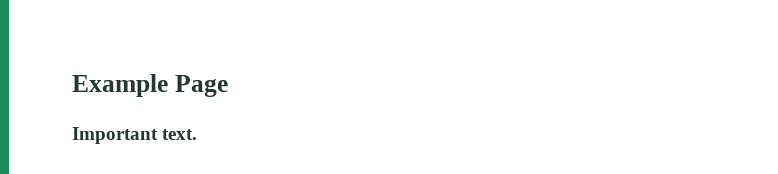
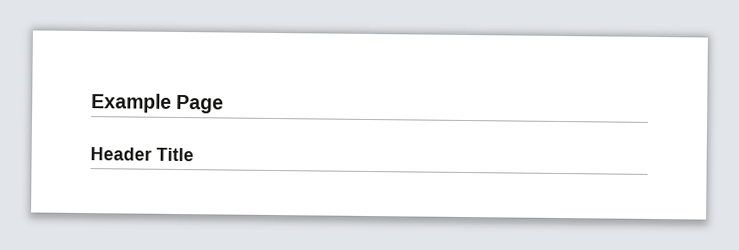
[72,127,198,144] Important text. -> [90,147,194,162] Header Title

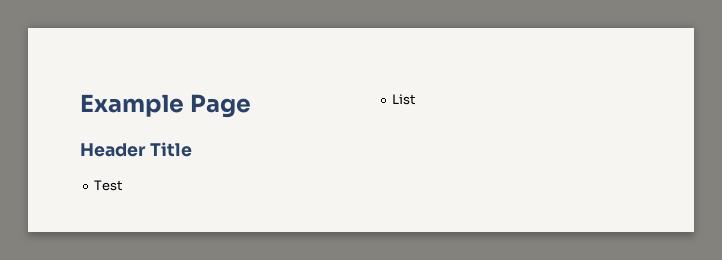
(194, 154) none -> [94,180,124,191] [392,94,417,105] // Test // List

